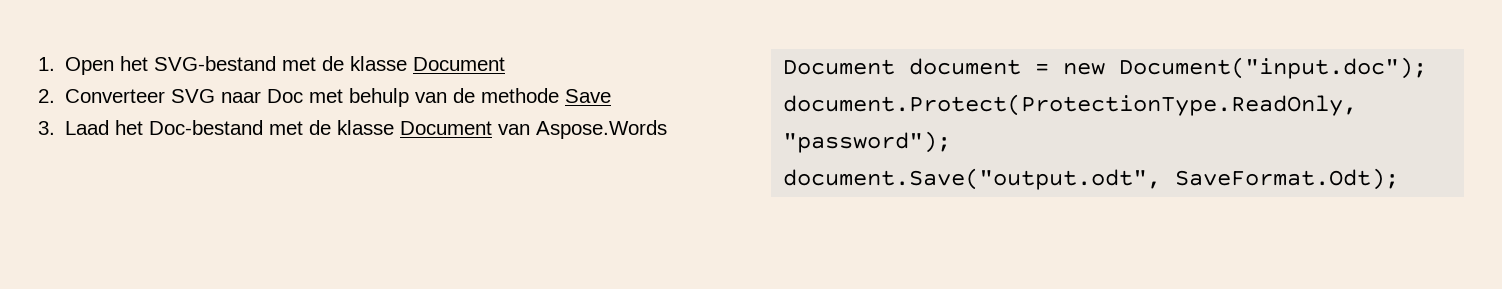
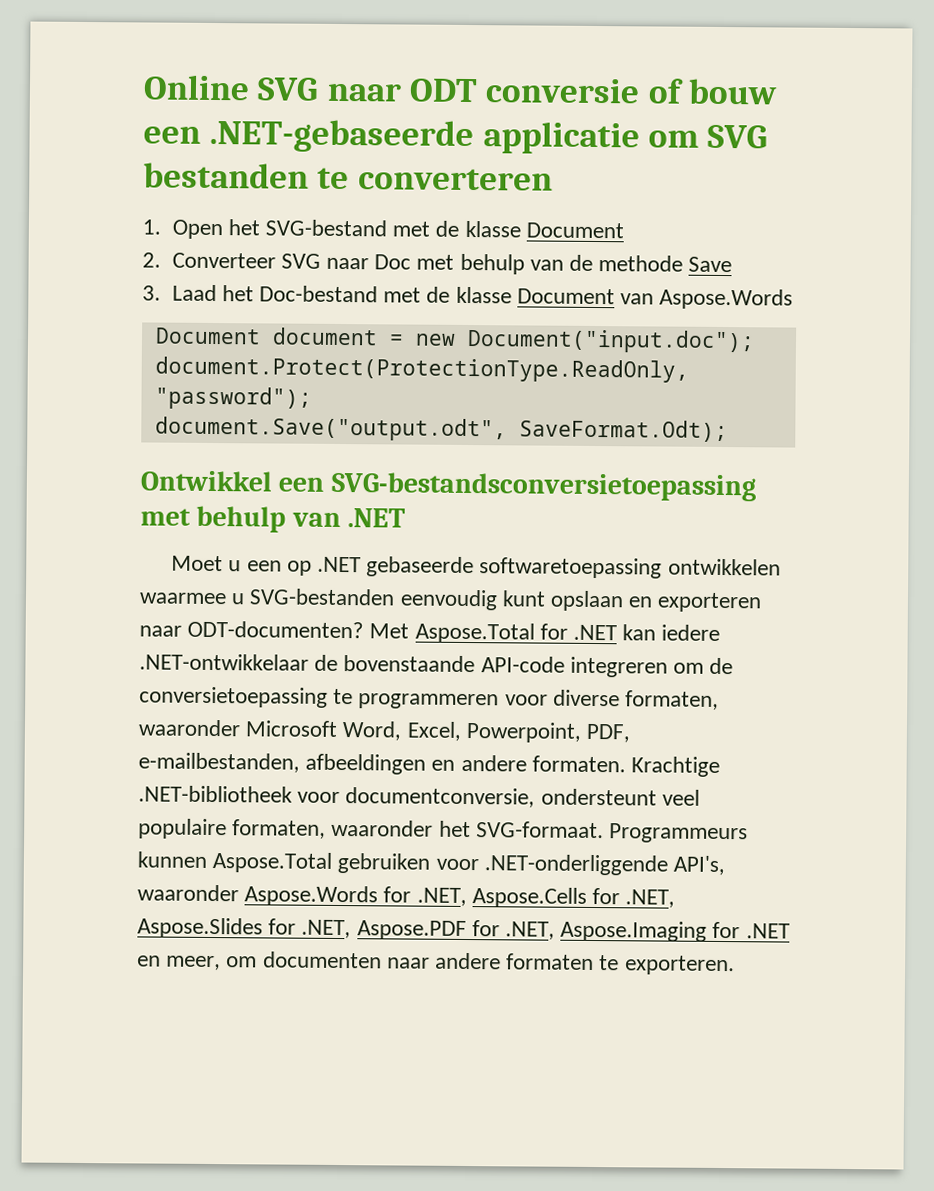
(38, 64) none -> [143,74,778,105] [143,118,769,155] [143,162,553,191] Online SVG naar ODT conversie of bouw een .NET-gebaseerde applicatie om SVG bestanden te converteren //
(1400, 179) none -> [140,470,756,502] [140,505,407,533] [171,555,781,579] [139,588,763,613] [139,620,721,644] [139,653,734,678] [139,686,720,710] [138,719,631,743] [138,752,721,777] [138,785,700,808] [138,818,749,844] [137,851,726,876] [137,884,676,908] [137,917,790,942] [137,951,735,976] // Ontwikkel een SVG-bestandsconversietoepassing met behulp van .NET // Moet u een op .NET gebaseerde softwaretoepassing ontwikkelen waarmee u SVG-bestanden eenvoudig kunt opslaan en exporteren naar ODT-documenten? Met Aspose.Total for .NET kan iedere .NET-ontwikkelaar de bovenstaande API-code integreren om de conversietoepassing te programmeren voor diverse formaten, waaronder Microsoft Word, Excel, Powerpoint, PDF, e-mailbestanden, afbeeldingen en andere formaten. Krachtige .NET-bibliotheek voor documentconversie, ondersteunt veel populaire formaten, waaronder het SVG-formaat. Programmeurs kunnen Aspose.Total gebruiken voor .NET-onderliggende API's, waaronder Aspose.Words for .NET, Aspose.Cells for .NET, Aspose.Slides for .NET, Aspose.PDF for .NET, Aspose.Imaging for .NET en meer, om documenten naar andere formaten te exporteren.

